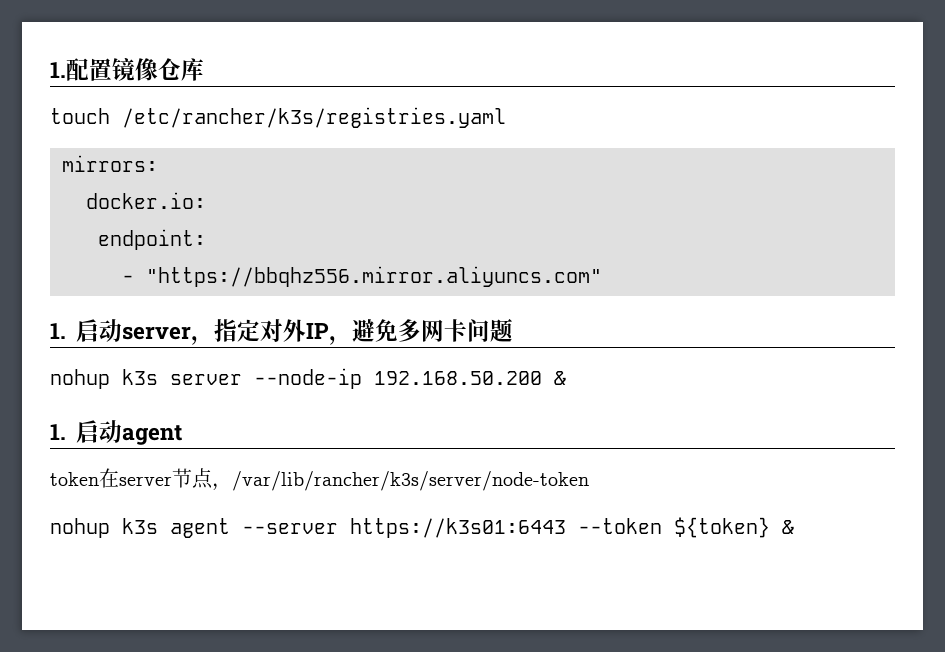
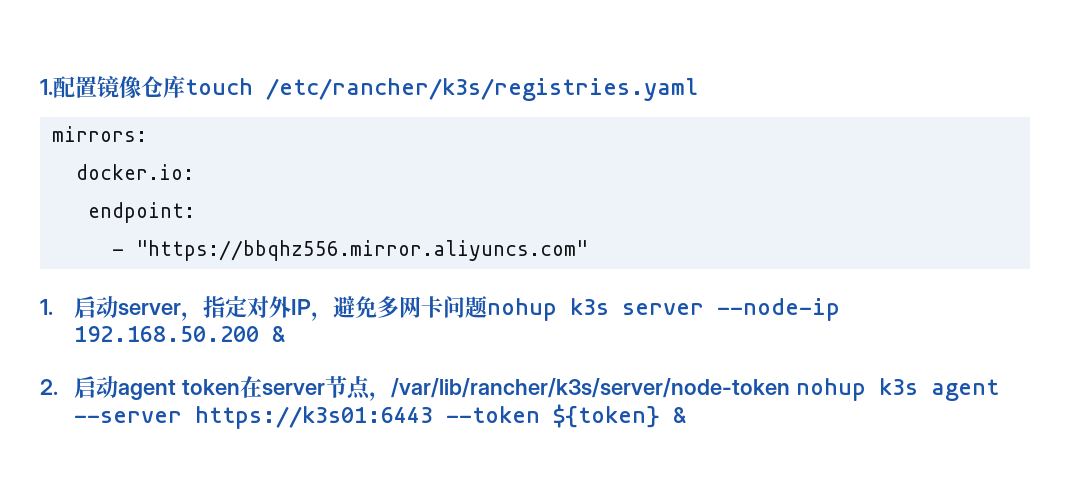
(204, 69) // -> (185, 86) none
(514, 330) // -> (488, 306) none
[50,424,66,440] 1. -> [40,379,58,395] 2.
(183, 435) // -> (177, 389) none
(589, 481) // -> (791, 388) none

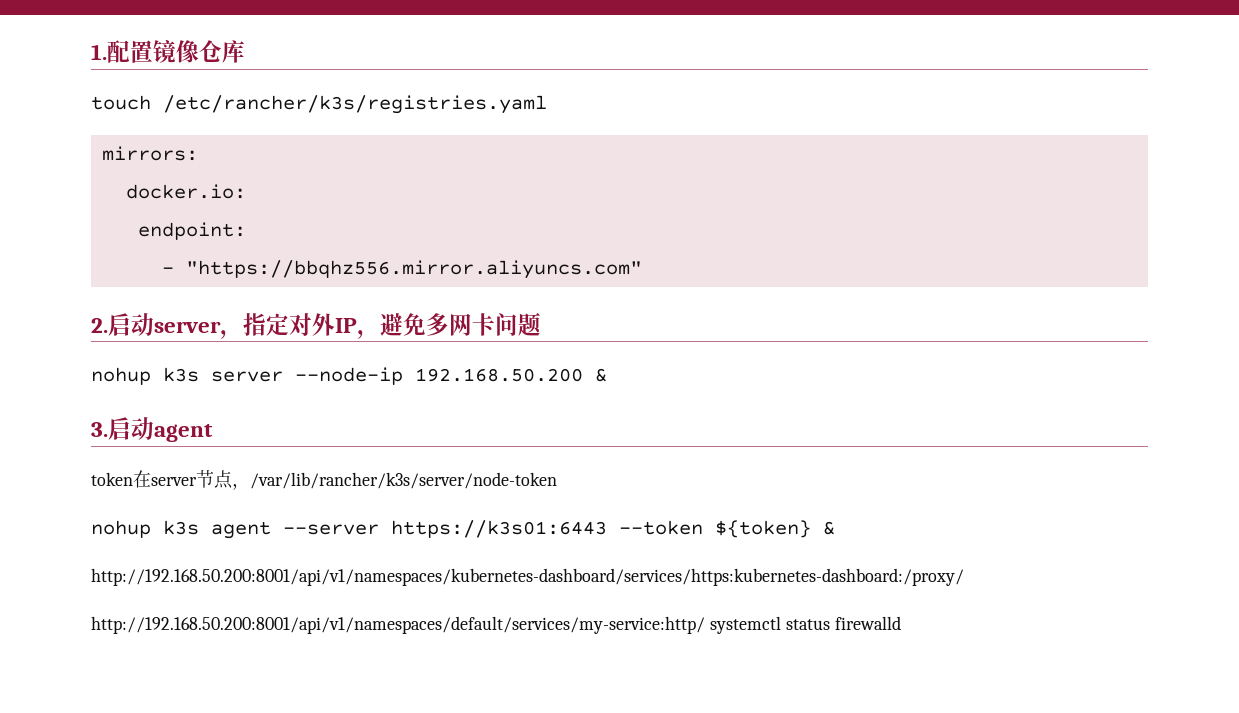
(185, 86) none -> (245, 51) //
[40,299,53,315] 1. -> [91,318,108,333] 2.
(488, 306) none -> (541, 324) //
[40,379,58,395] 2. -> [91,422,108,437] 3.
(177, 389) none -> (213, 433) //
(791, 388) none -> (557, 480) //
(687, 415) none -> [91,568,964,586] [91,616,901,634] // http://192.168.50.200:8001/api/v1/namespaces/kubernetes-dashboard/services/https:kubernetes-dashboard:/proxy/ // http://192.168.50.200:8001/api/v1/namespaces/default/services/my-service:http/ systemctl status firewalld

